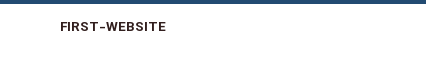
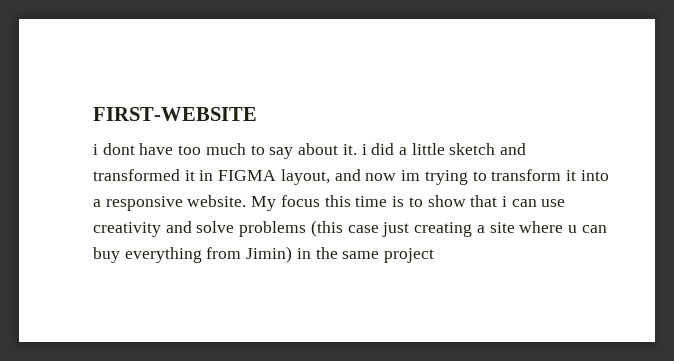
(166, 26) none -> [93,143,527,159] [93,169,609,185] [93,195,566,211] [93,220,607,237] [93,246,435,263] // i dont have too much to say about it. i did a little sketch and transformed it in FIGMA layout, and now im trying to transform it into a responsive website. My focus this time is to show that i can use creativity and solve problems (this case just creating a site where u can buy everything from Jimin) in the same project

